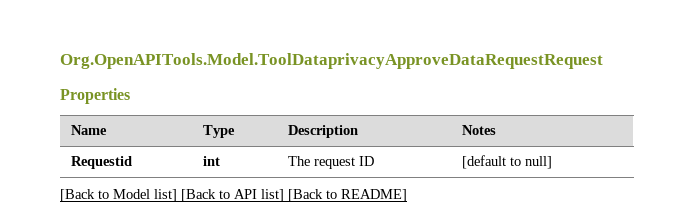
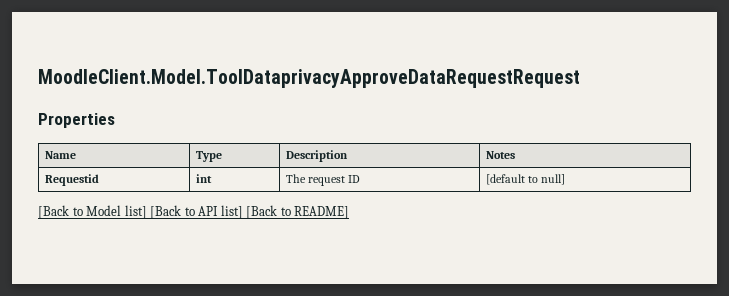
[60,53,603,69] Org.OpenAPITools.Model.ToolDataprivacyApproveDataRequestRequest -> [38,69,580,88] MoodleClient.Model.ToolDataprivacyApproveDataRequestRequest

